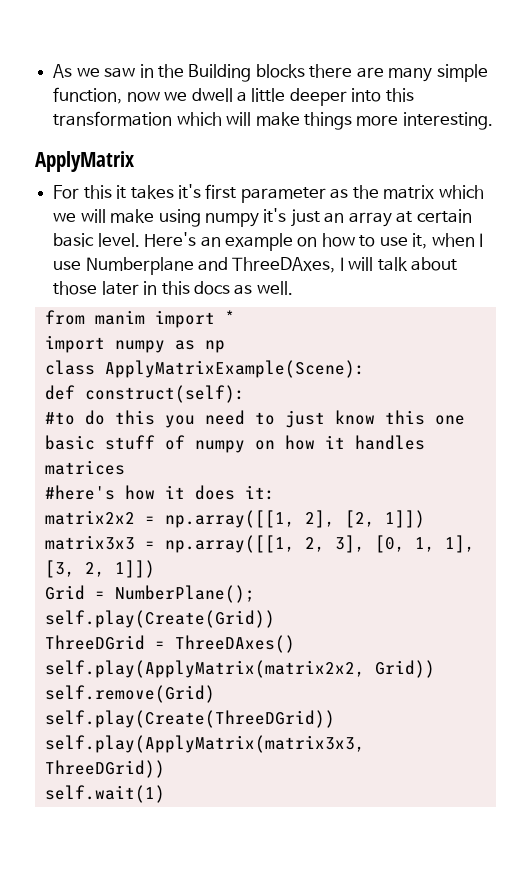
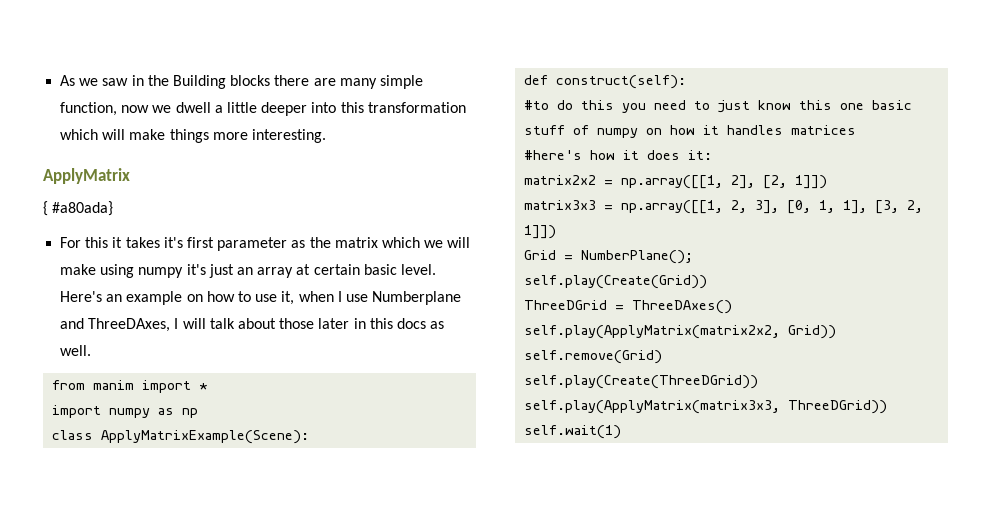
(134, 161) none -> [43,201,114,216] // { #a80ada}

